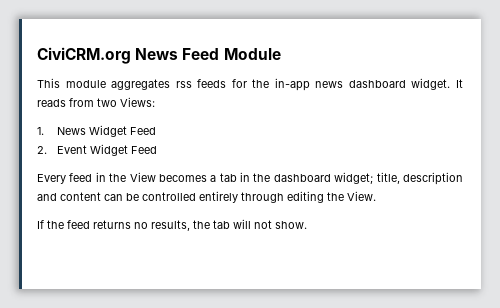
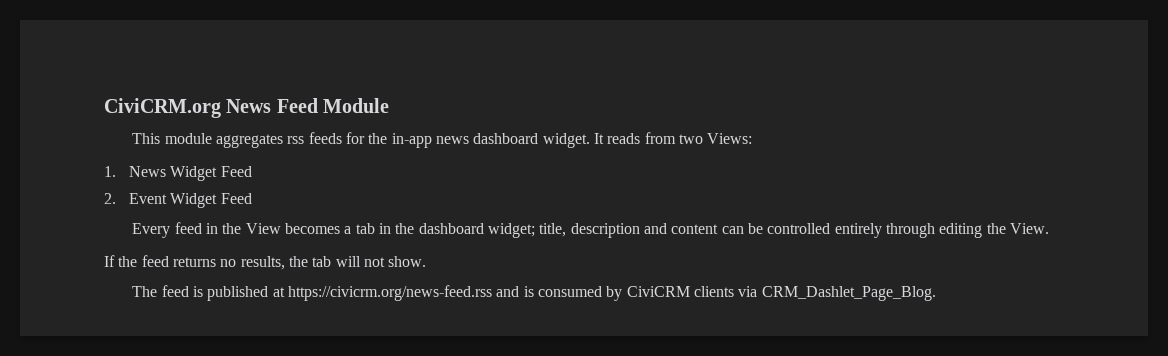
(307, 225) none -> [132,285,936,301] // The feed is published at https://civicrm.org/news-feed.rss and is consumed by CiviCRM clients via CRM_Dashlet_Page_Blog.

